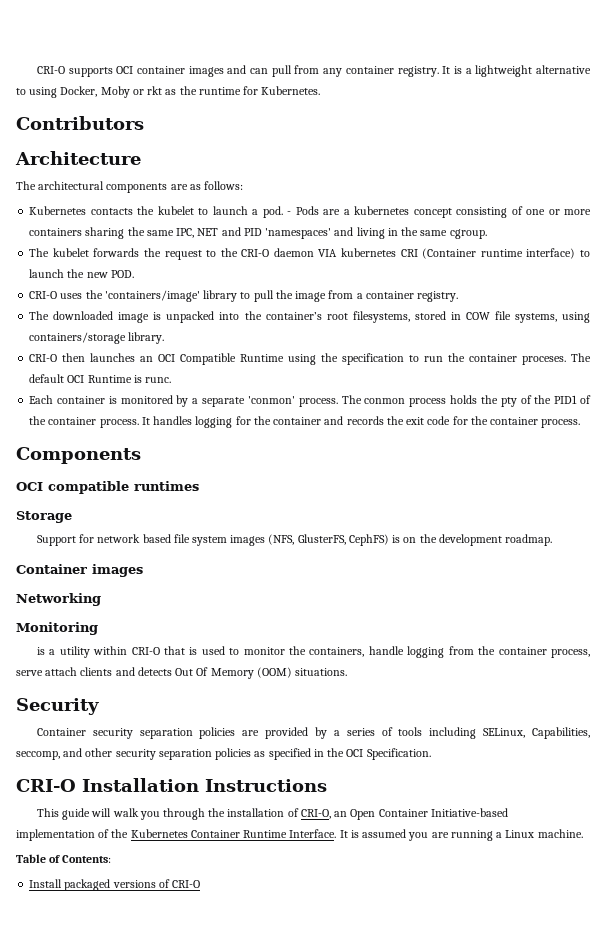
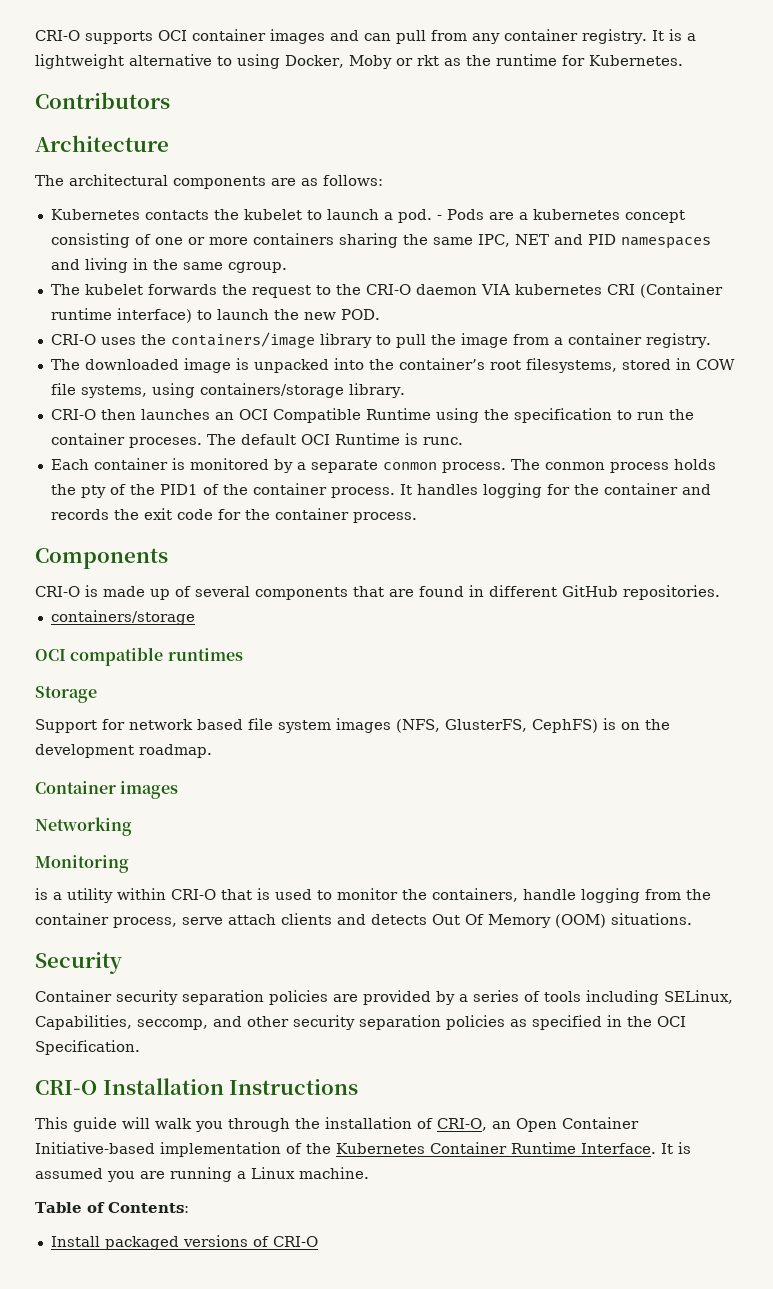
[265,228,332,239] 'namespaces' -> [620,237,711,249] namespaces
[104,290,200,302] 'containers/image' -> [170,332,315,348] containers/image
[247,396,295,404] 'conmon' -> [382,462,437,470] conmon
(141, 455) none -> [35,585,720,600] [50,610,195,625] // CRI-O is made up of several components that are found in different GitHub repositories. // containers/storage

